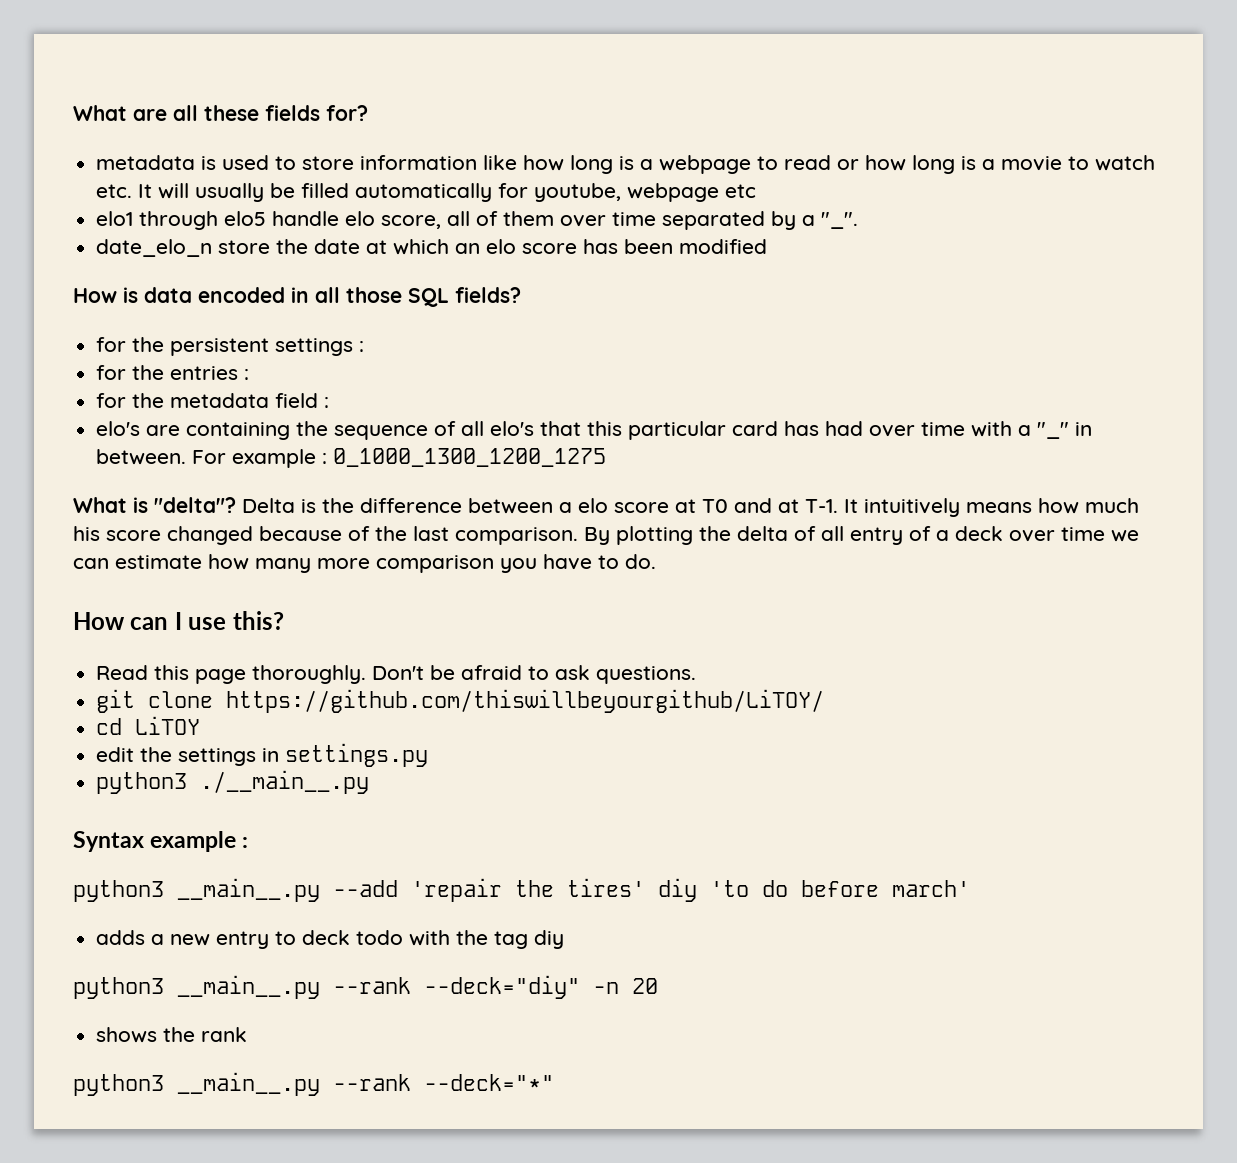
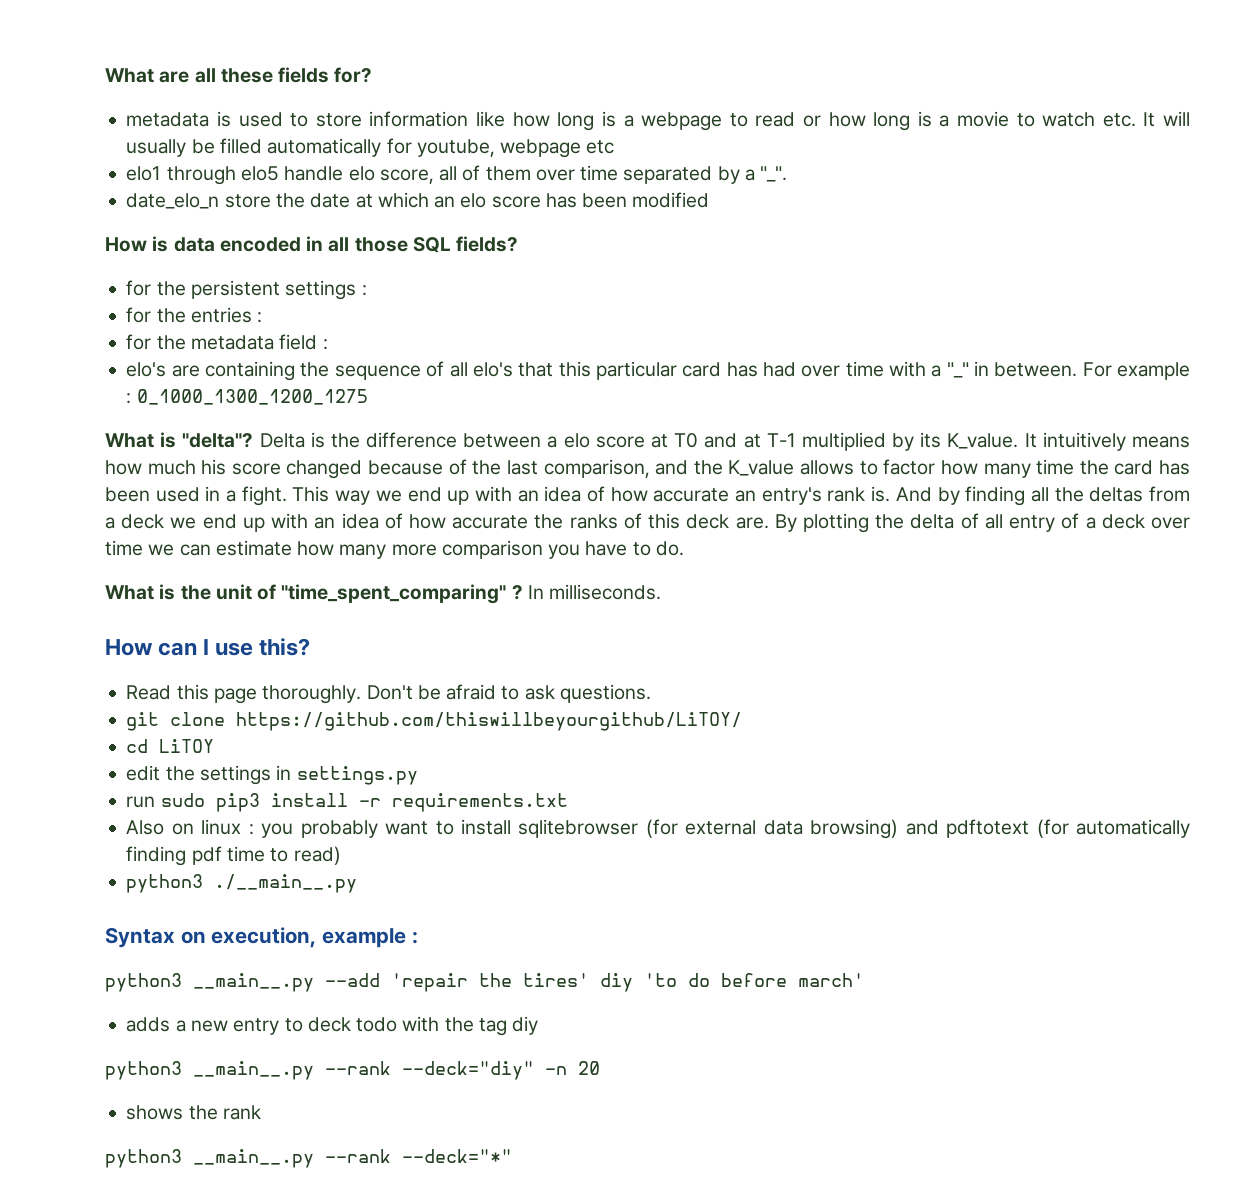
[805,499,838,513] T-1. -> [766,432,1019,451] T-1 multiplied by its K_value.
[455,527,578,545] comparison. -> [543,459,1190,478] [105,486,1191,506] [105,513,769,532] comparison, and the K_value allows to factor how many time the card has been used in a fight. This way we end up with an idea of how accurate an entry's rank is. And by finding all the deltas from a deck we end up with an idea of how accurate the ranks of this deck are.
(656, 561) none -> [105,584,662,604] // What is the unit of "time_spent_comparing" ? In milliseconds.
(429, 755) none -> [126,793,568,812] [126,819,1190,839] [126,846,341,866] // run sudo pip3 install -r requirements.txt // Also on linux : you probably want to install sqlitebrowser (for external data browsing) and pdftotext (for automatically finding pdf time to read)
(144, 841) none -> [180,927,317,948] on execution,

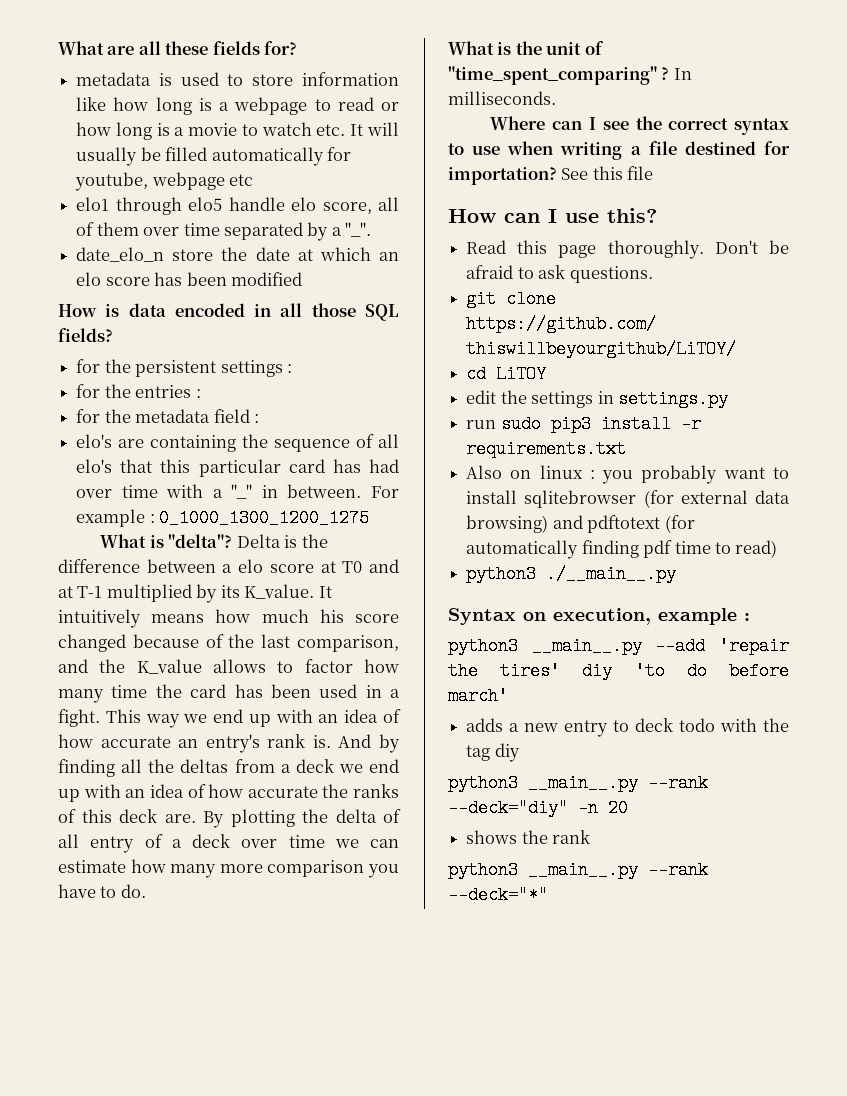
(662, 592) none -> [490,116,789,135] [448,141,790,160] [448,166,654,185] // Where can I see the correct syntax to use when writing a file destined for importation? See this file

